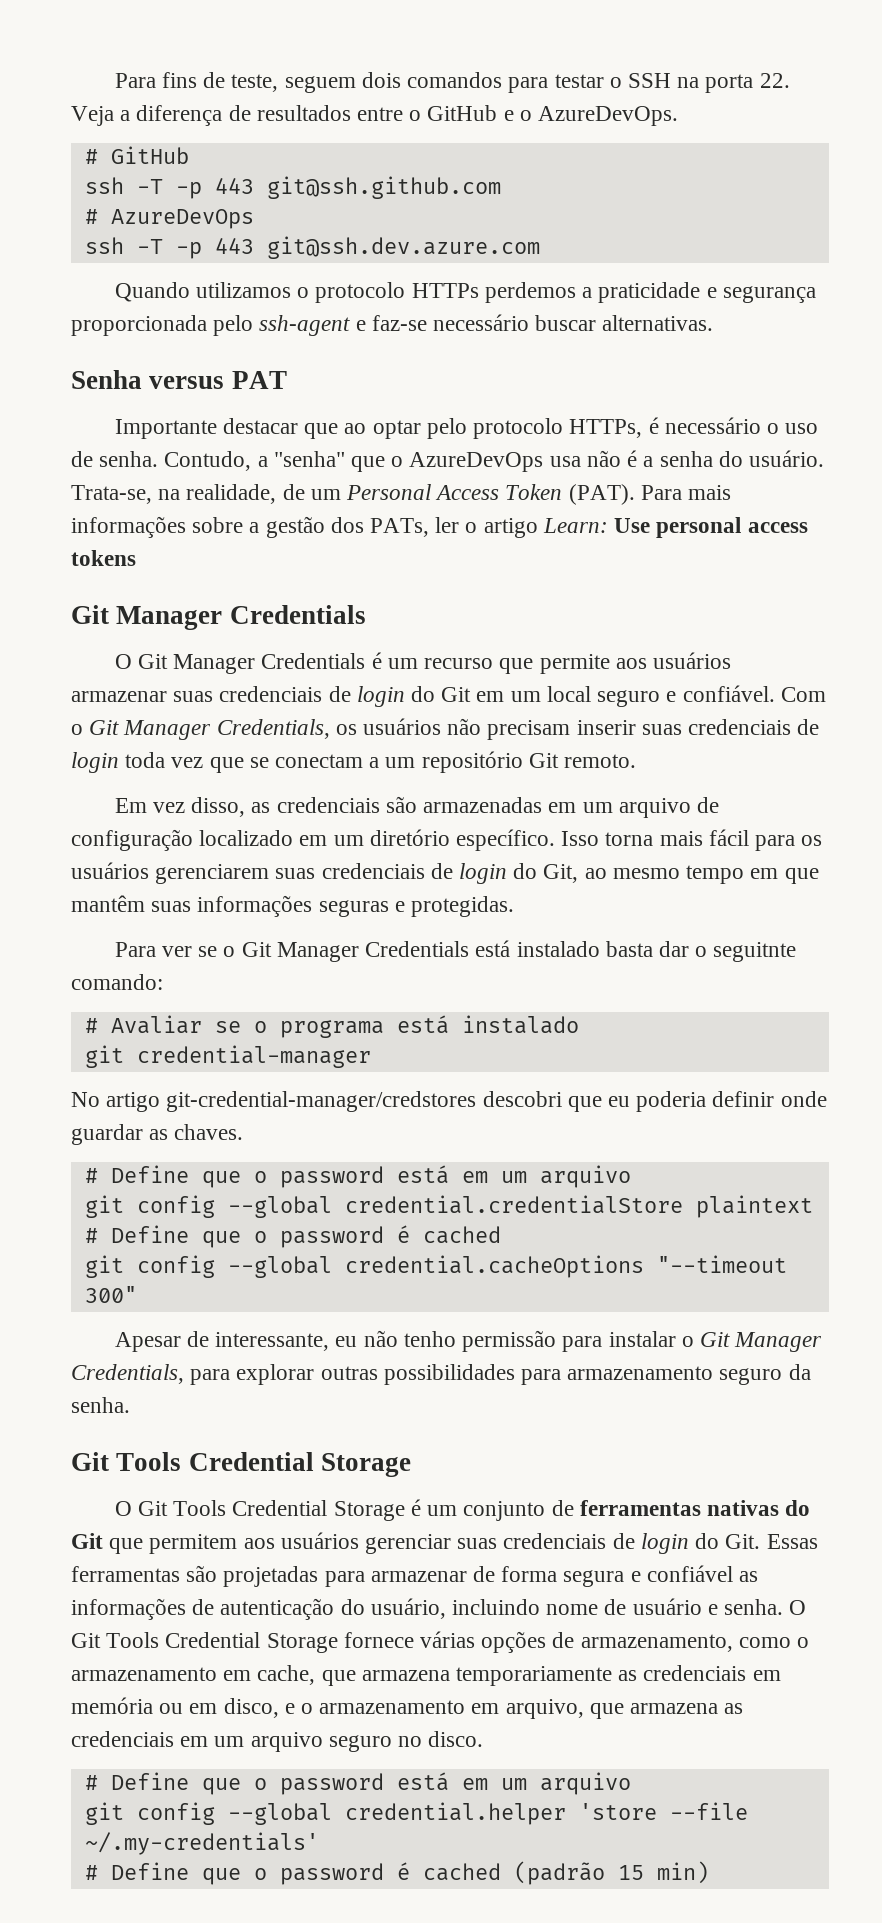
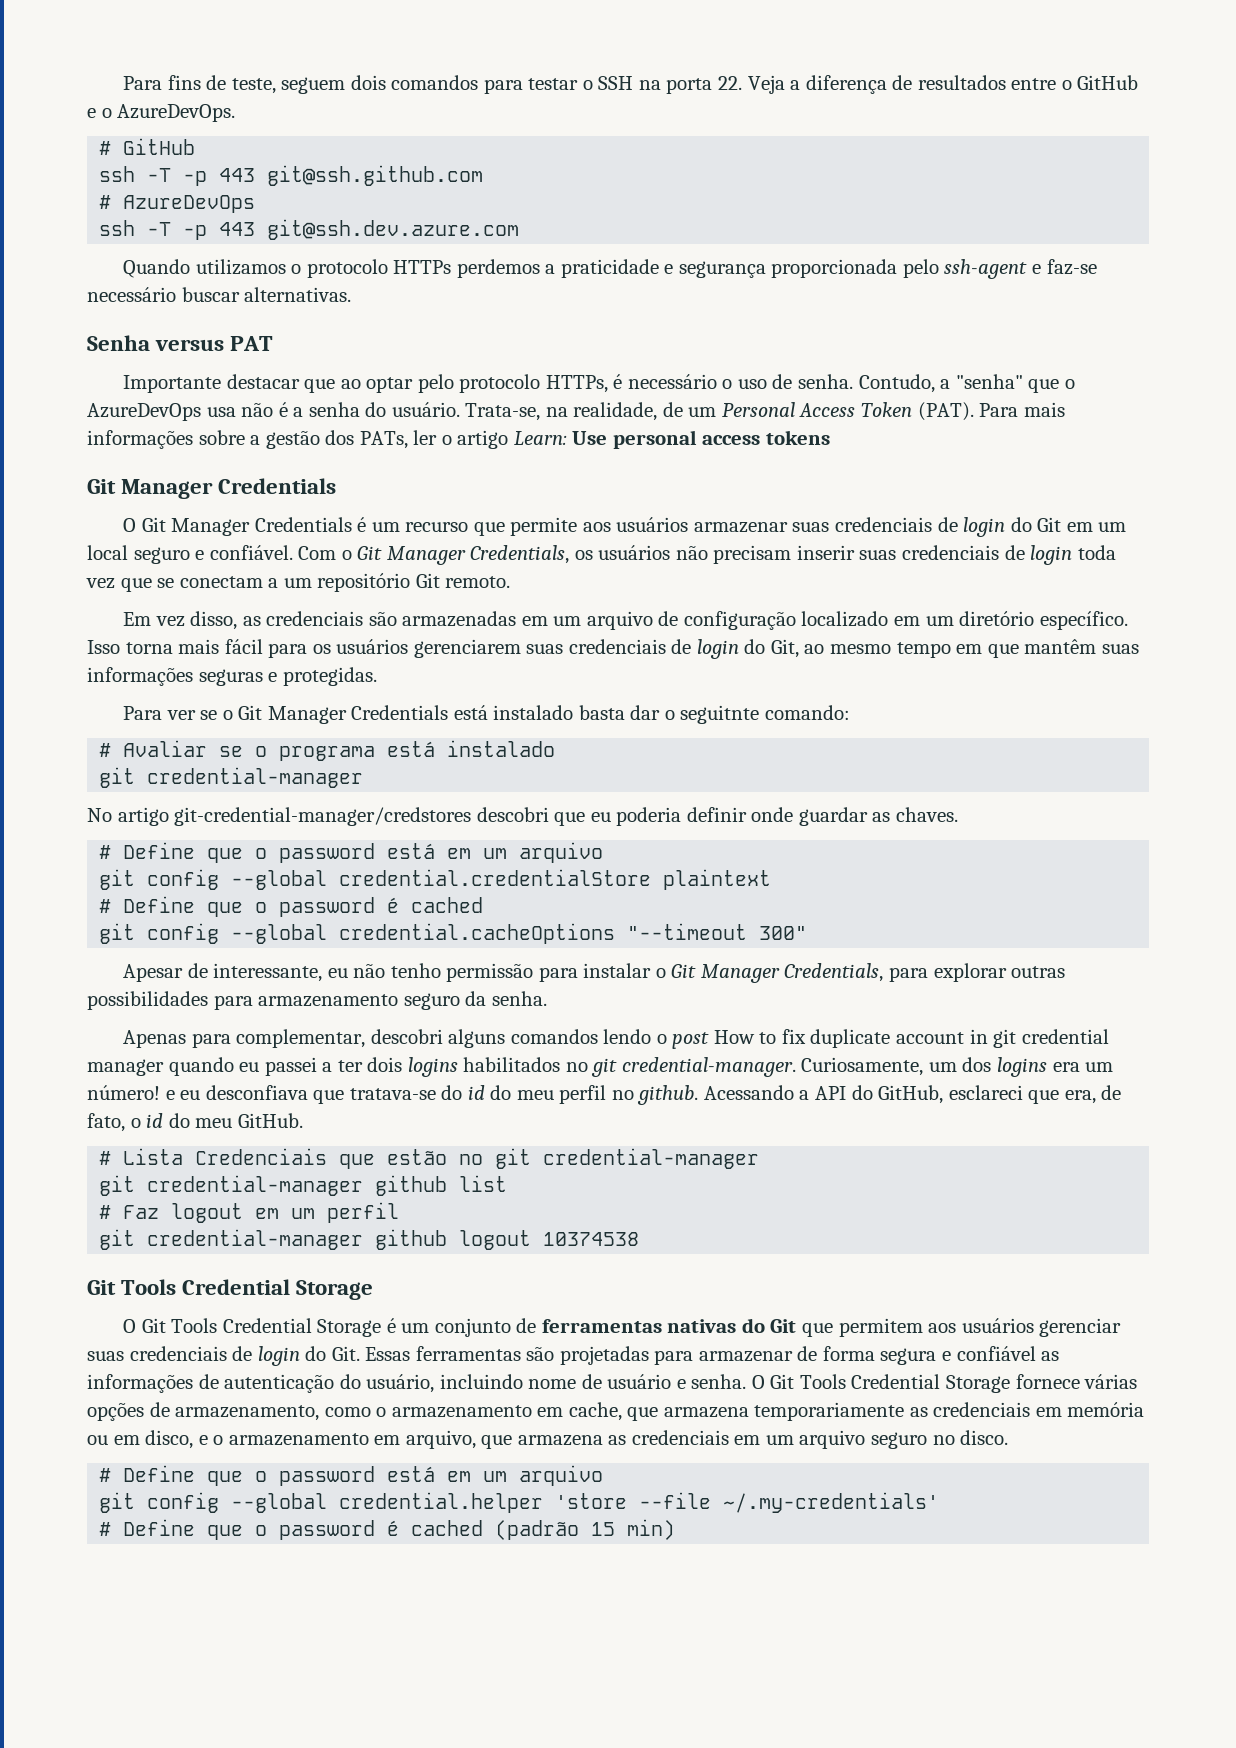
(130, 1405) none -> [123,1029,1109,1049] [87,1057,1114,1077] [87,1085,1122,1105] [87,1113,303,1132] [99,1148,760,1169] [99,1175,508,1196] [99,1202,400,1223] [99,1229,640,1250] // Apenas para complementar, descobri alguns comandos lendo o post How to fix duplicate account in git credential manager quando eu passei a ter dois logins habilitados no git credential-manager. Curiosamente, um dos logins era um número! e eu desconfiava que tratava-se do id do meu perfil no github. Acessando a API do GitHub, esclareci que era, de fato, o id do meu GitHub. // # Lista Credenciais que estão no git credential-manager // git credential-manager github list // # Faz logout em um perfil // git credential-manager github logout 10374538

